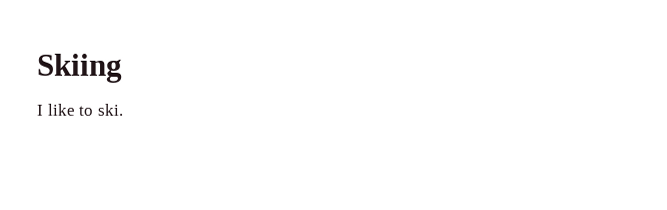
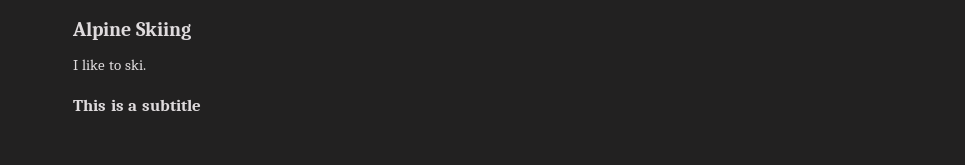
(37, 68) none -> [72,21,131,40] Alpine
(124, 109) none -> [73,99,201,111] // This is a subtitle

